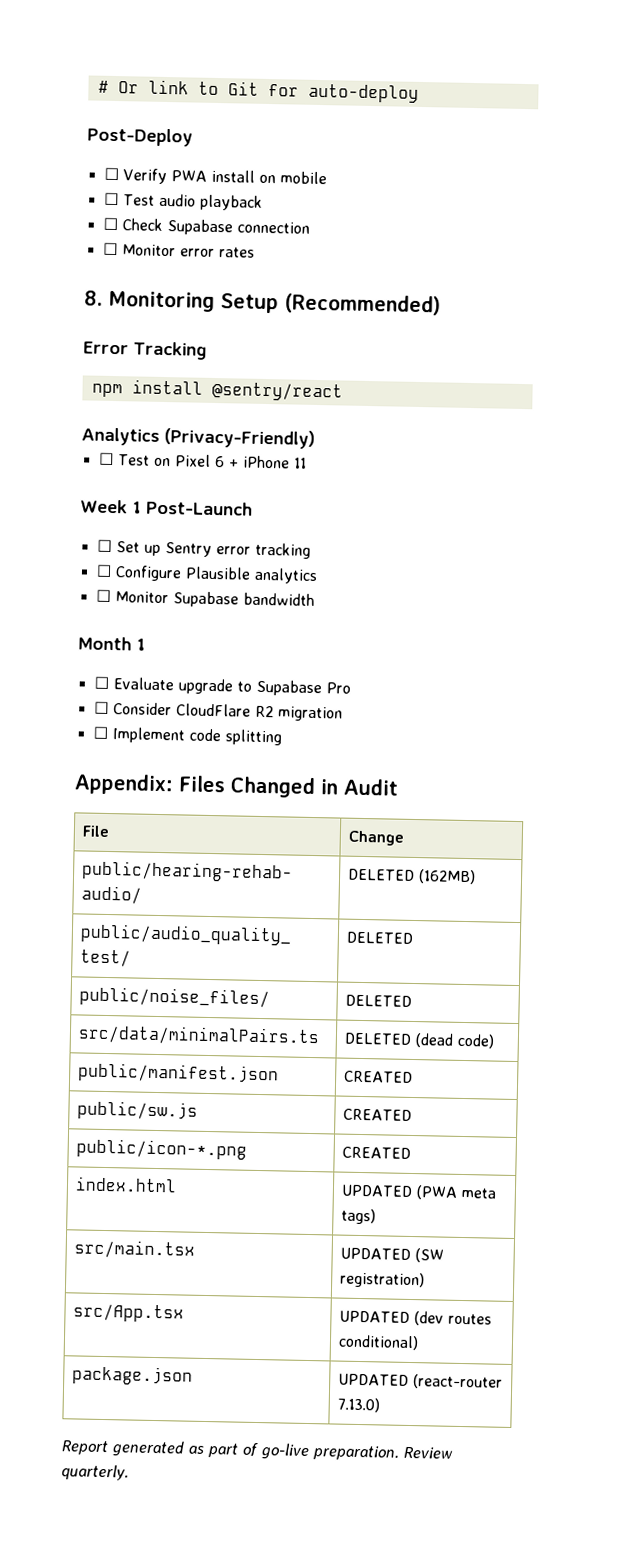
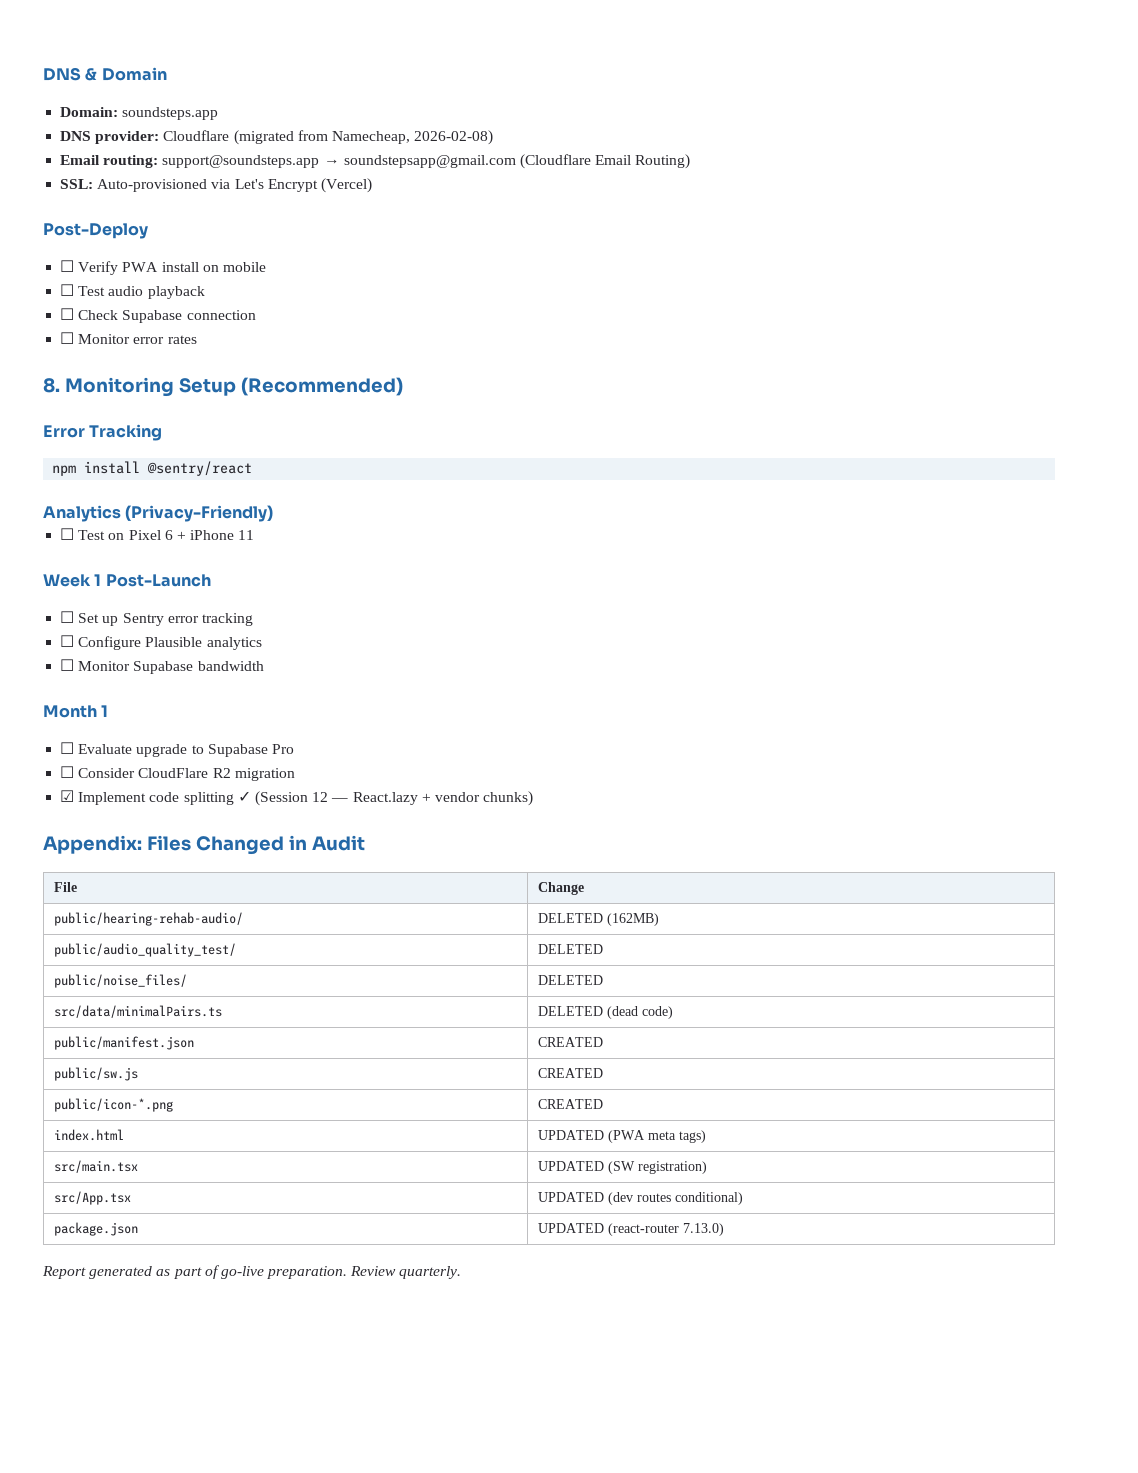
[97,79,419,103] # Or link to Git for auto-deploy -> [43,67,167,81] [60,107,219,120] [60,130,494,145] [60,154,691,169] [60,178,372,193] DNS & Domain // Domain: soundsteps.app // DNS provider: Cloudflare (migrated from Namecheap, 2026-02-08) // Email routing: support@soundsteps.app → soundstepsapp@gmail.com (Cloudflare Email Routing) // SSL: Auto-provisioned via Let's Encrypt (Vercel)
[92,726,108,739] ☐ -> [60,790,75,802] ☑
(282, 737) none -> [237,791,534,806] ✓ (Session 12 — React.lazy + vendor chunks)

